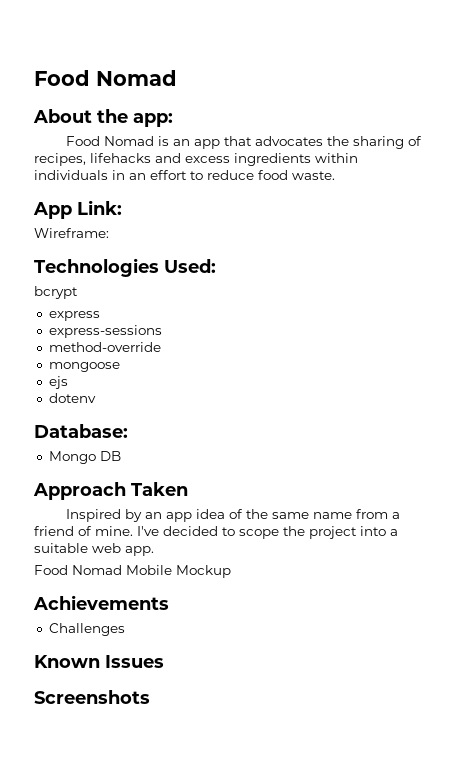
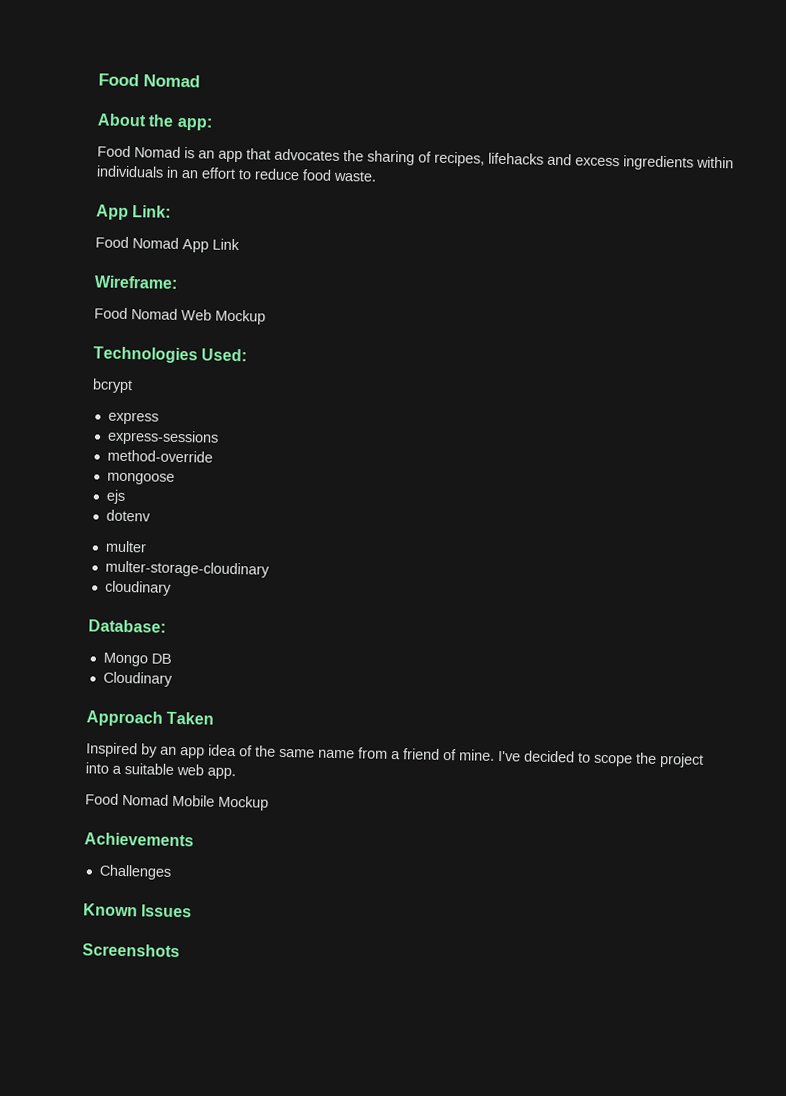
[34,228,109,238] Wireframe: -> [95,236,240,253] [94,275,178,289] [94,307,266,325] Food Nomad App Link // Wireframe: // Food Nomad Web Mockup
(96, 398) none -> [104,540,147,553] [104,560,270,578] [104,580,172,596] // multer // multer-storage-cloudinary // cloudinary
(121, 456) none -> [102,671,173,687] // Cloudinary

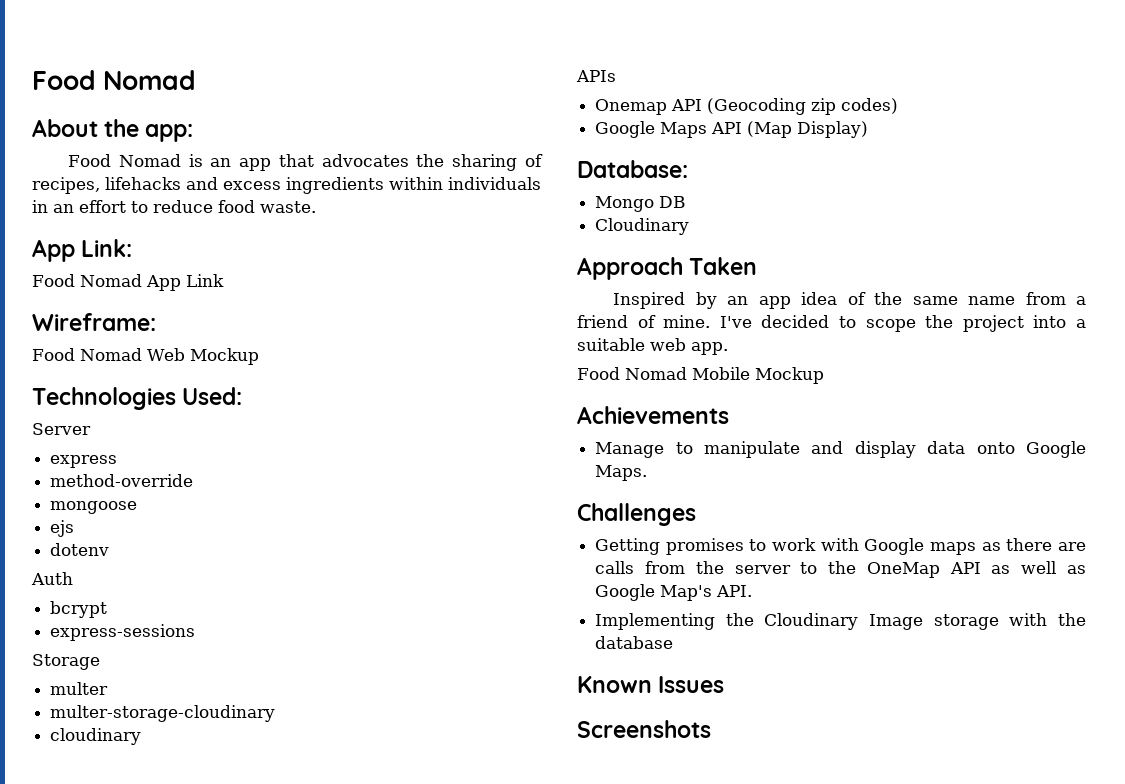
[92,378,133,394] bcrypt -> [32,423,91,435] Server
[106,429,219,446] // express-sessions -> (118, 461) none
(151, 515) none -> [31,572,73,585] [50,601,108,618] [50,624,196,641] [32,654,100,670] // Auth // bcrypt // express-sessions // Storage
(172, 588) none -> [576,70,616,82] [595,98,899,115] [595,121,869,138] // APIs // Onemap API (Geocoding zip codes) // Google Maps API (Map Display)
[98,864,172,880] Challenges -> [595,441,1086,458] [595,465,648,481] [577,503,696,526] [595,538,1086,555] [595,561,1086,578] [595,584,753,601] [595,613,1086,630] [595,636,674,649] Manage to manipulate and display data onto Google Maps. // Challenges // Getting promises to work with Google maps as there are calls from the server to the OneMap API as well as Google Map's API. // Implementing the Cloudinary Image storage with the database

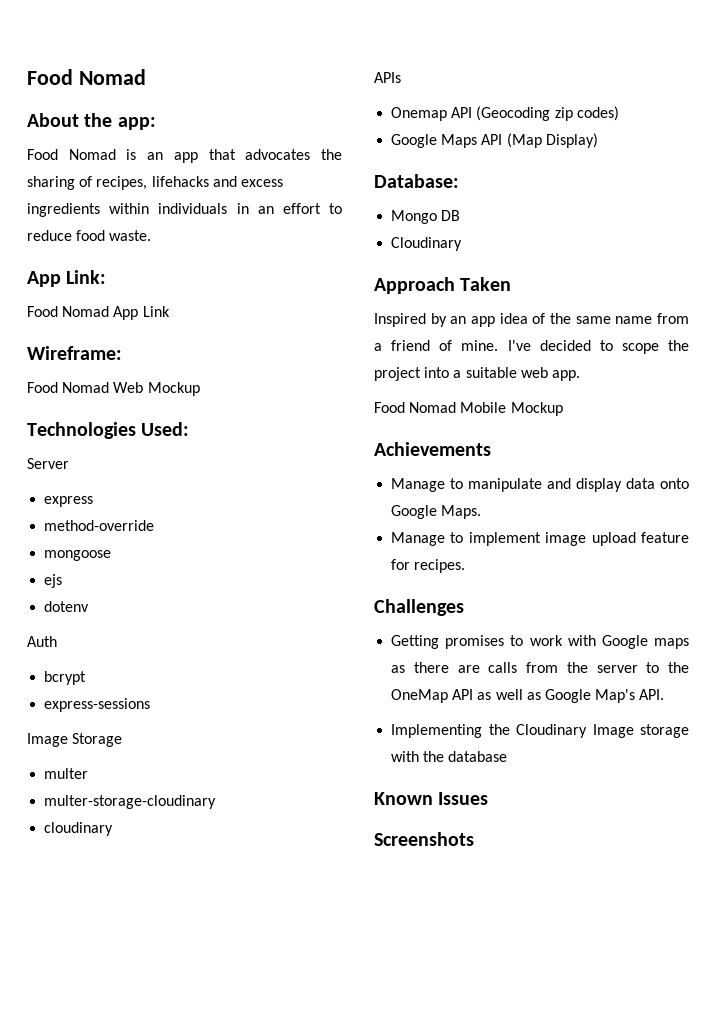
(196, 632) none -> [27,733,68,747] Image
(648, 473) none -> [391,532,689,546] [391,559,466,573] // Manage to implement image upload feature for recipes.

